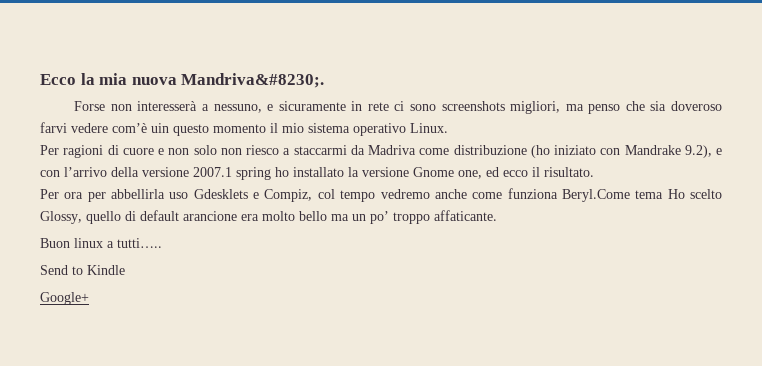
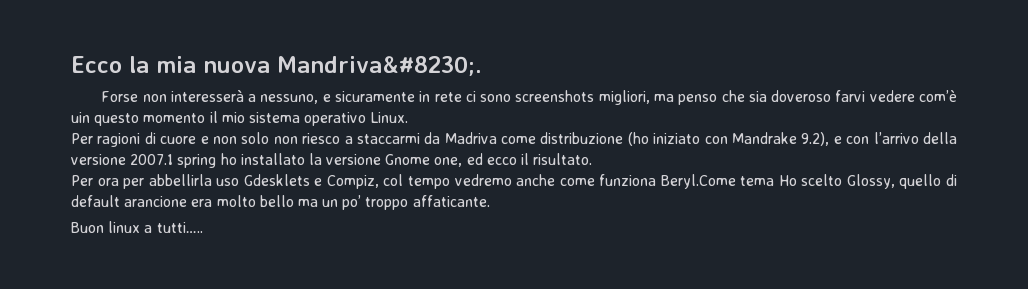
[40,265,125,275] [40,292,89,305] // Send to Kindle // Google+ -> (203, 227) none

